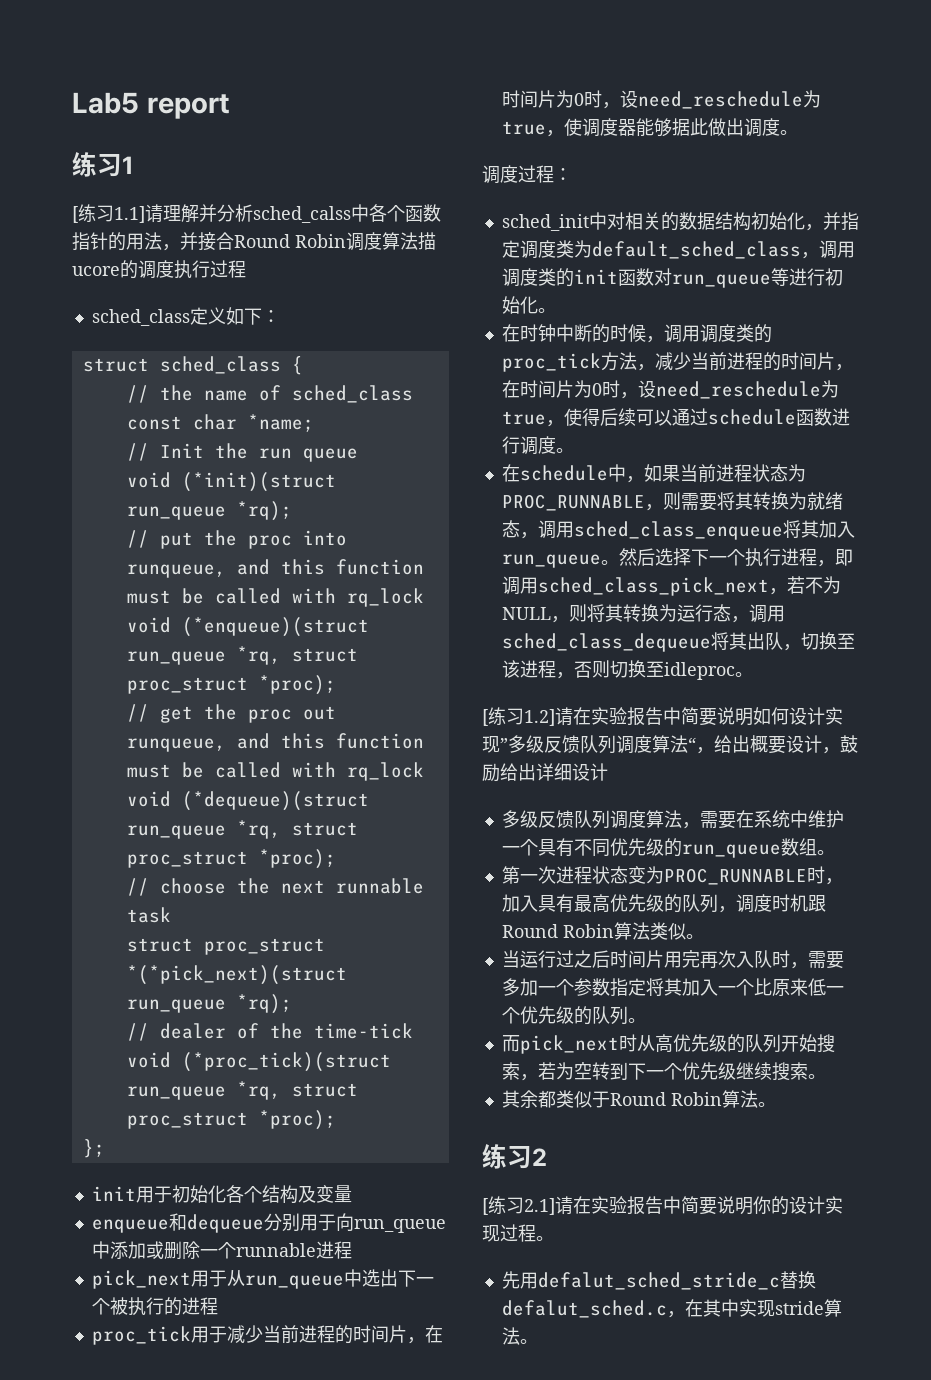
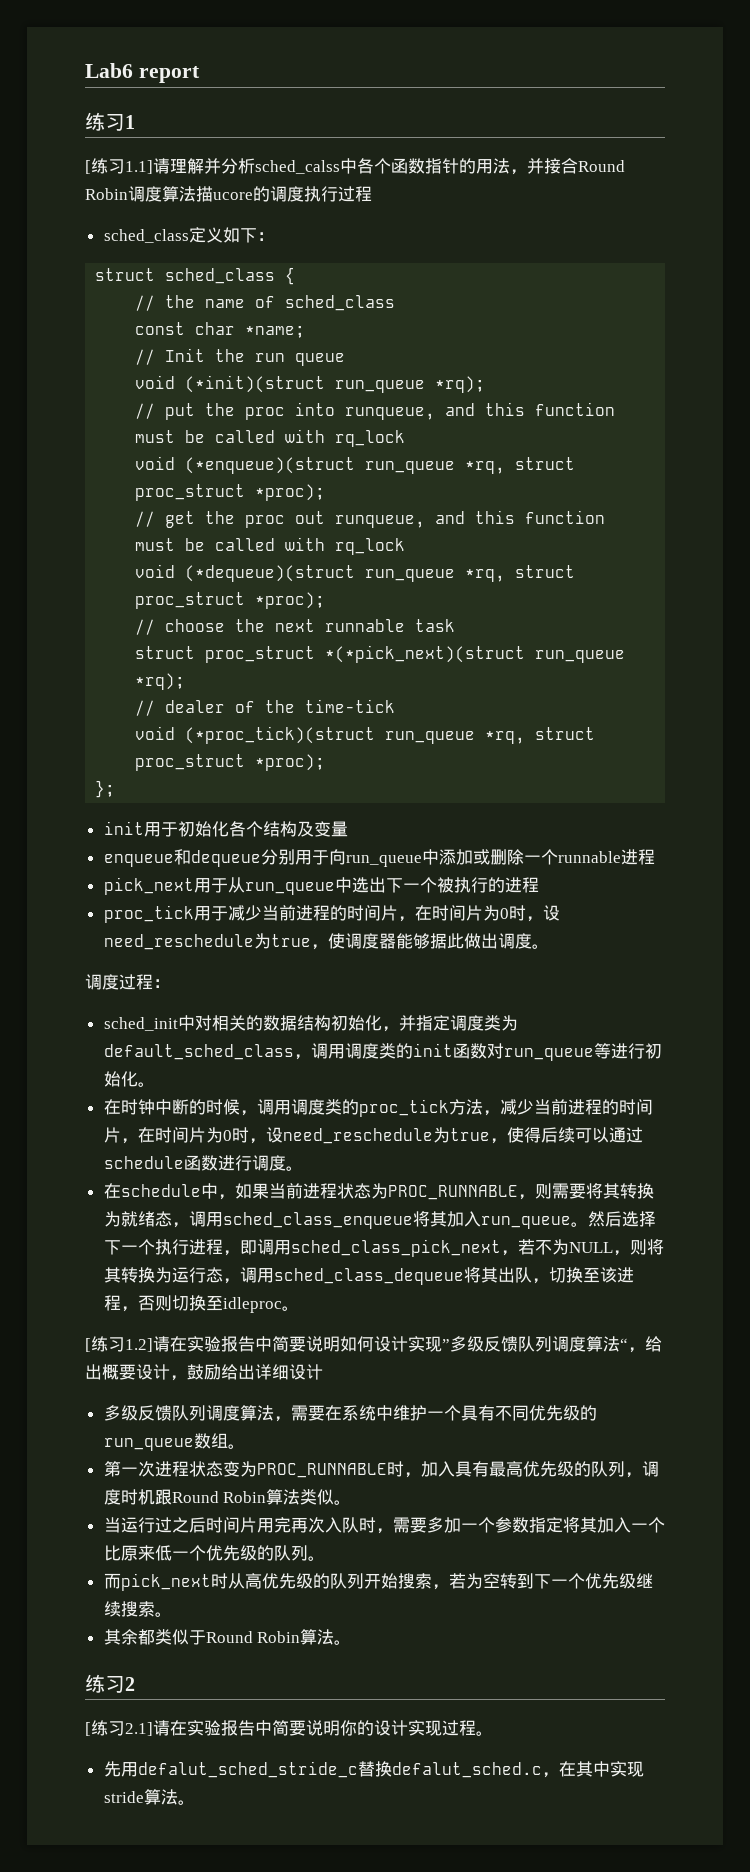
[72,92,139,114] Lab5 -> [85,63,133,78] Lab6

